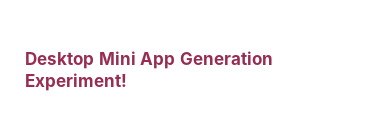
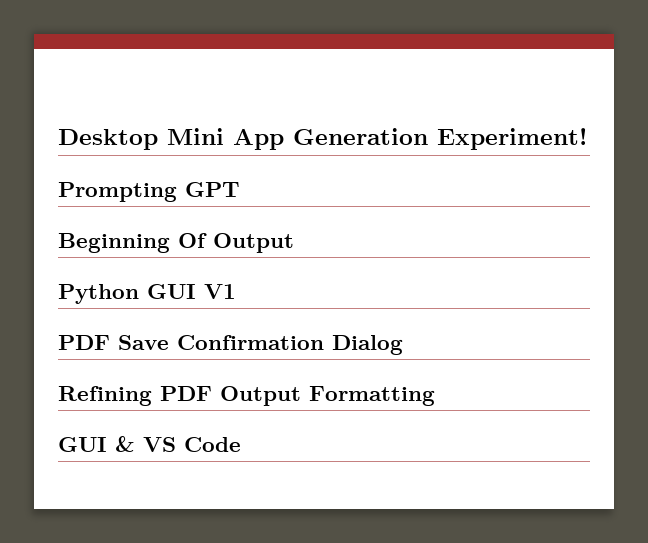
(127, 82) none -> [58,182,240,202] [58,233,294,253] [58,284,236,304] [58,335,403,355] [58,386,435,406] [58,436,241,452] // Prompting GPT // Beginning Of Output // Python GUI V1 // PDF Save Confirmation Dialog // Refining PDF Output Formatting // GUI & VS Code

